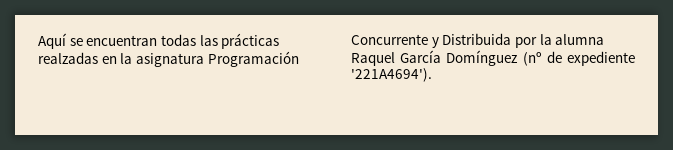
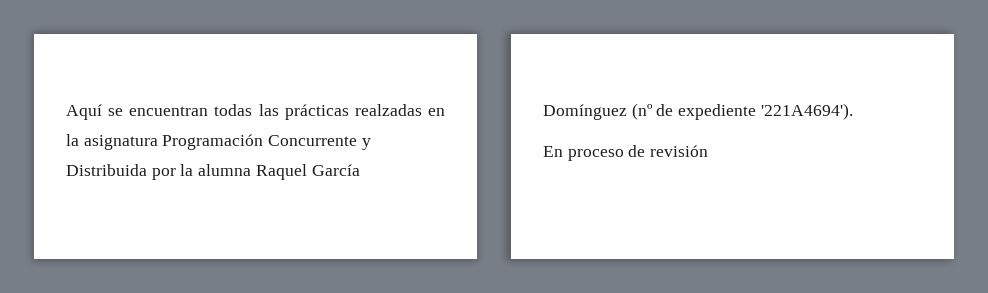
(432, 75) none -> [543,145,709,161] // En proceso de revisión

